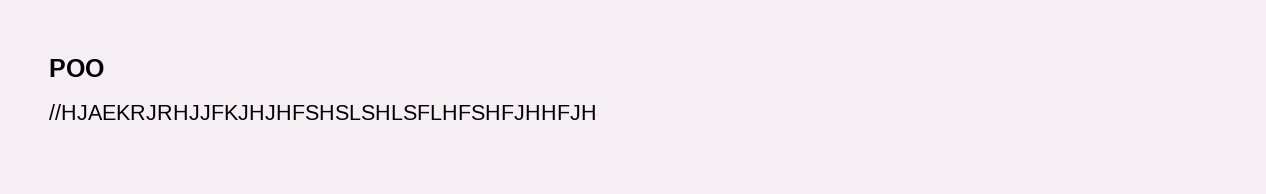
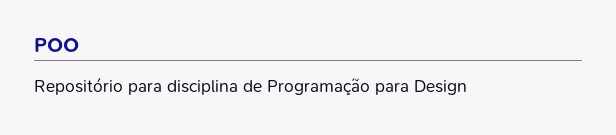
[49,104,597,120] //HJAEKRJRHJJFKJHJHFSHSLSHLSFLHFSHFJHHFJH -> [34,77,467,95] Repositório para disciplina de Programação para Design

